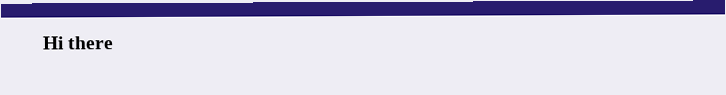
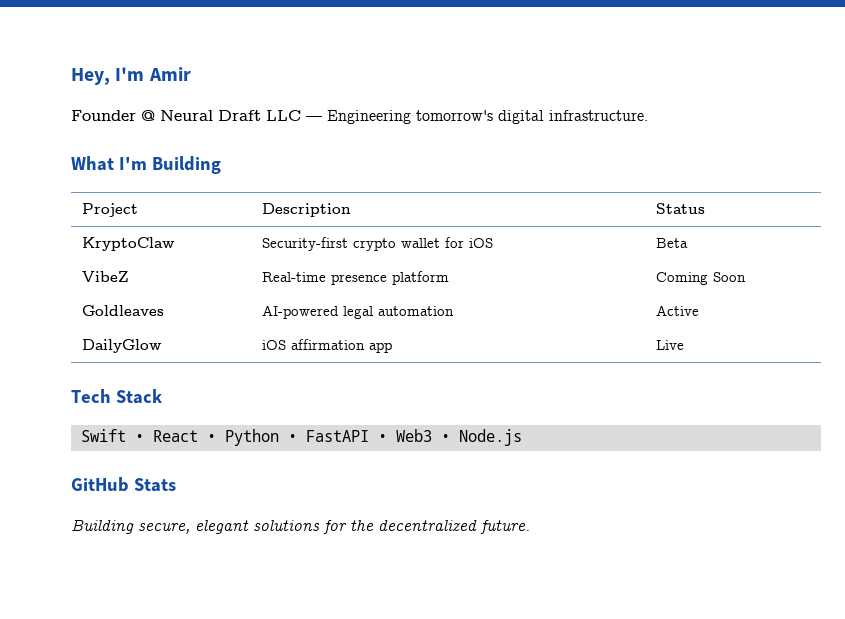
[42,36,115,50] Hi there -> [71,67,191,85] [71,110,648,124] [71,156,221,174] [82,203,139,217] [262,203,352,217] [656,203,706,214] [82,237,176,251] [262,237,494,251] [656,238,689,248] [82,271,130,282] [262,271,450,285] [656,272,747,285] [82,305,165,316] [262,305,455,319] [656,305,700,316] [82,339,163,353] [262,339,393,353] [656,340,685,350] [71,389,163,404] [80,429,522,446] [71,477,176,492] [71,519,530,534] Hey, I'm Amir // Founder @ Neural Draft LLC — Engineering tomorrow's digital infrastructure. // What I'm Building // Project | Description | Status // KryptoClaw | Security-first crypto wallet for iOS | Beta // VibeZ | Real-time presence platform | Coming Soon // Goldleaves | AI-powered legal automation | Active // DailyGlow | iOS affirmation app | Live // Tech Stack // Swift • React • Python • FastAPI • Web3 • Node.js // GitHub Stats // Building secure, elegant solutions for the decentralized future.

